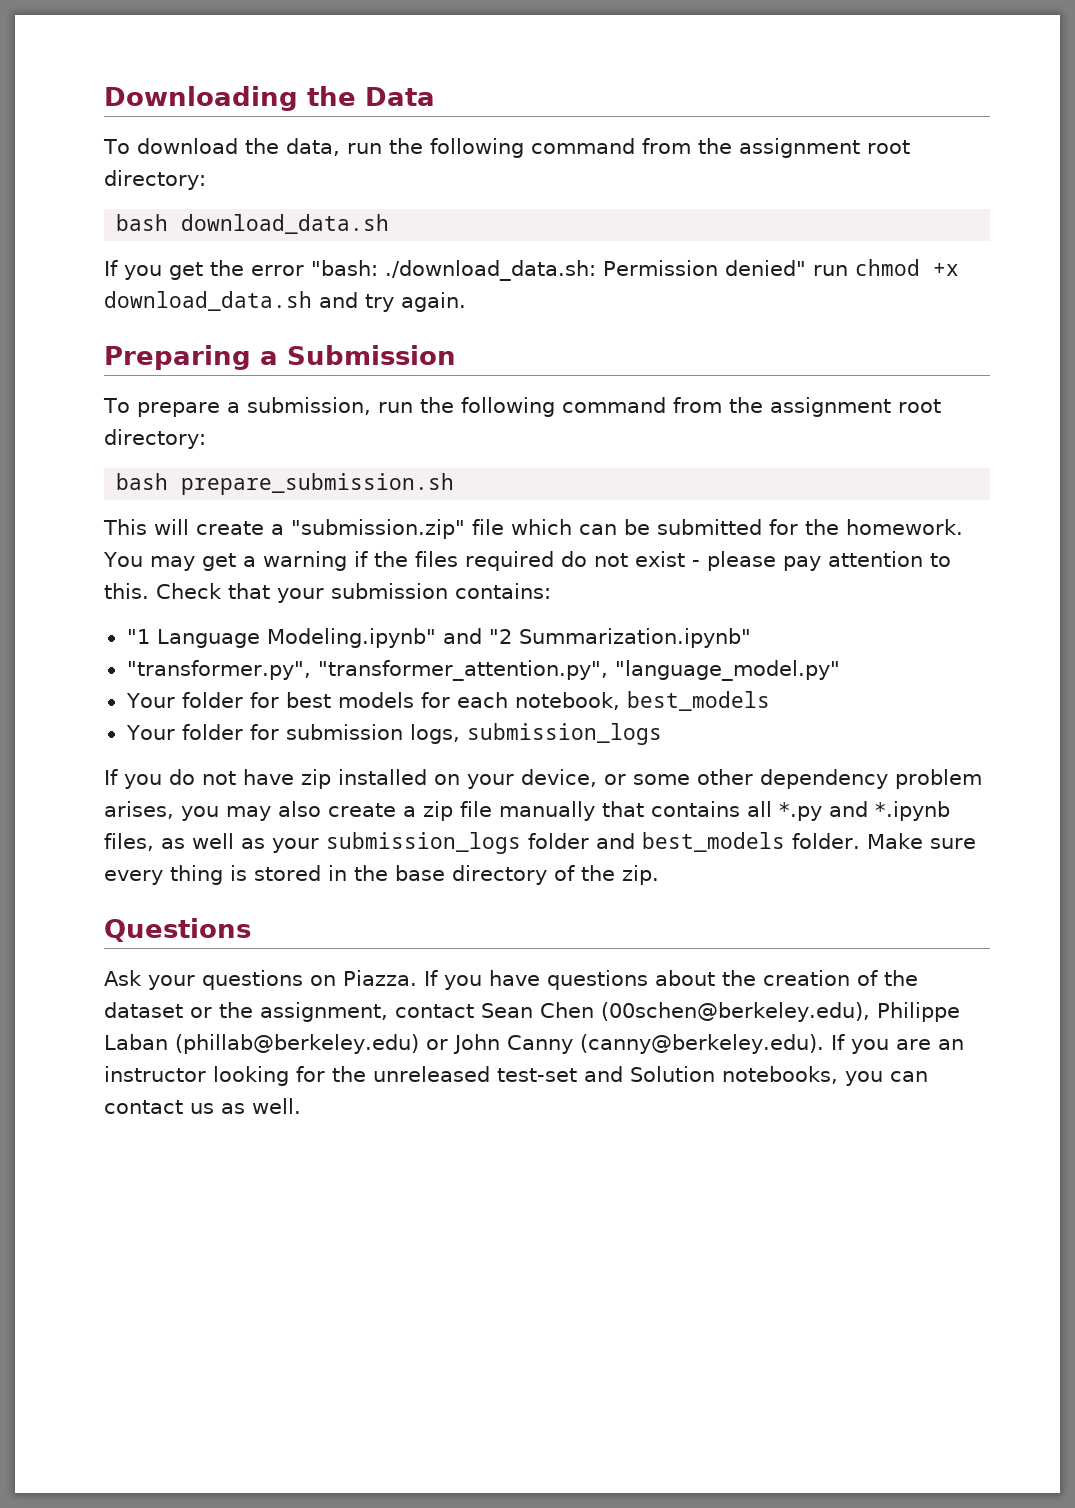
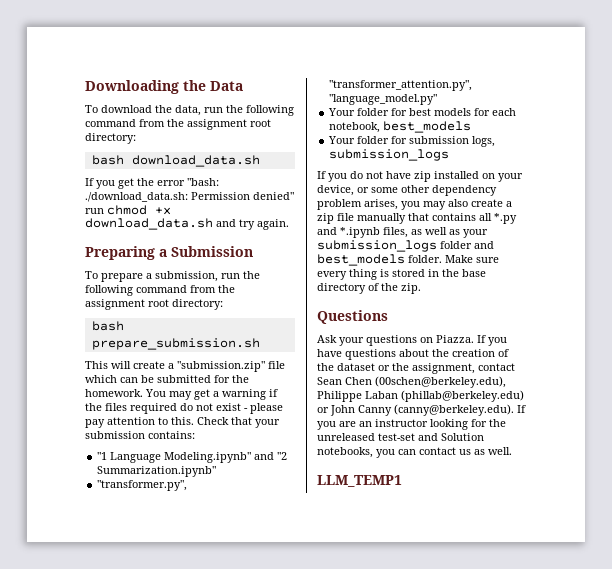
(301, 1106) none -> [317,475,402,487] // LLM_TEMP1

